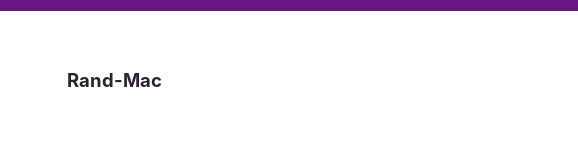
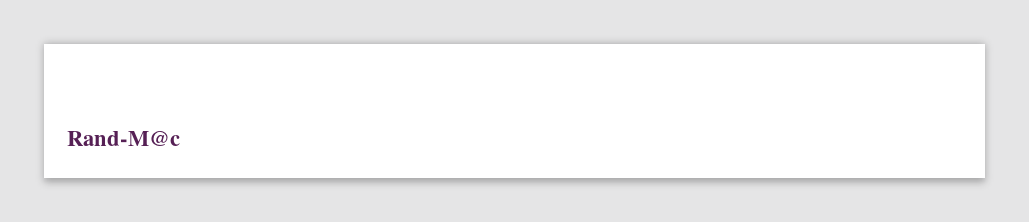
[67,73,162,87] Rand-Mac -> [67,131,180,146] Rand-M@c

